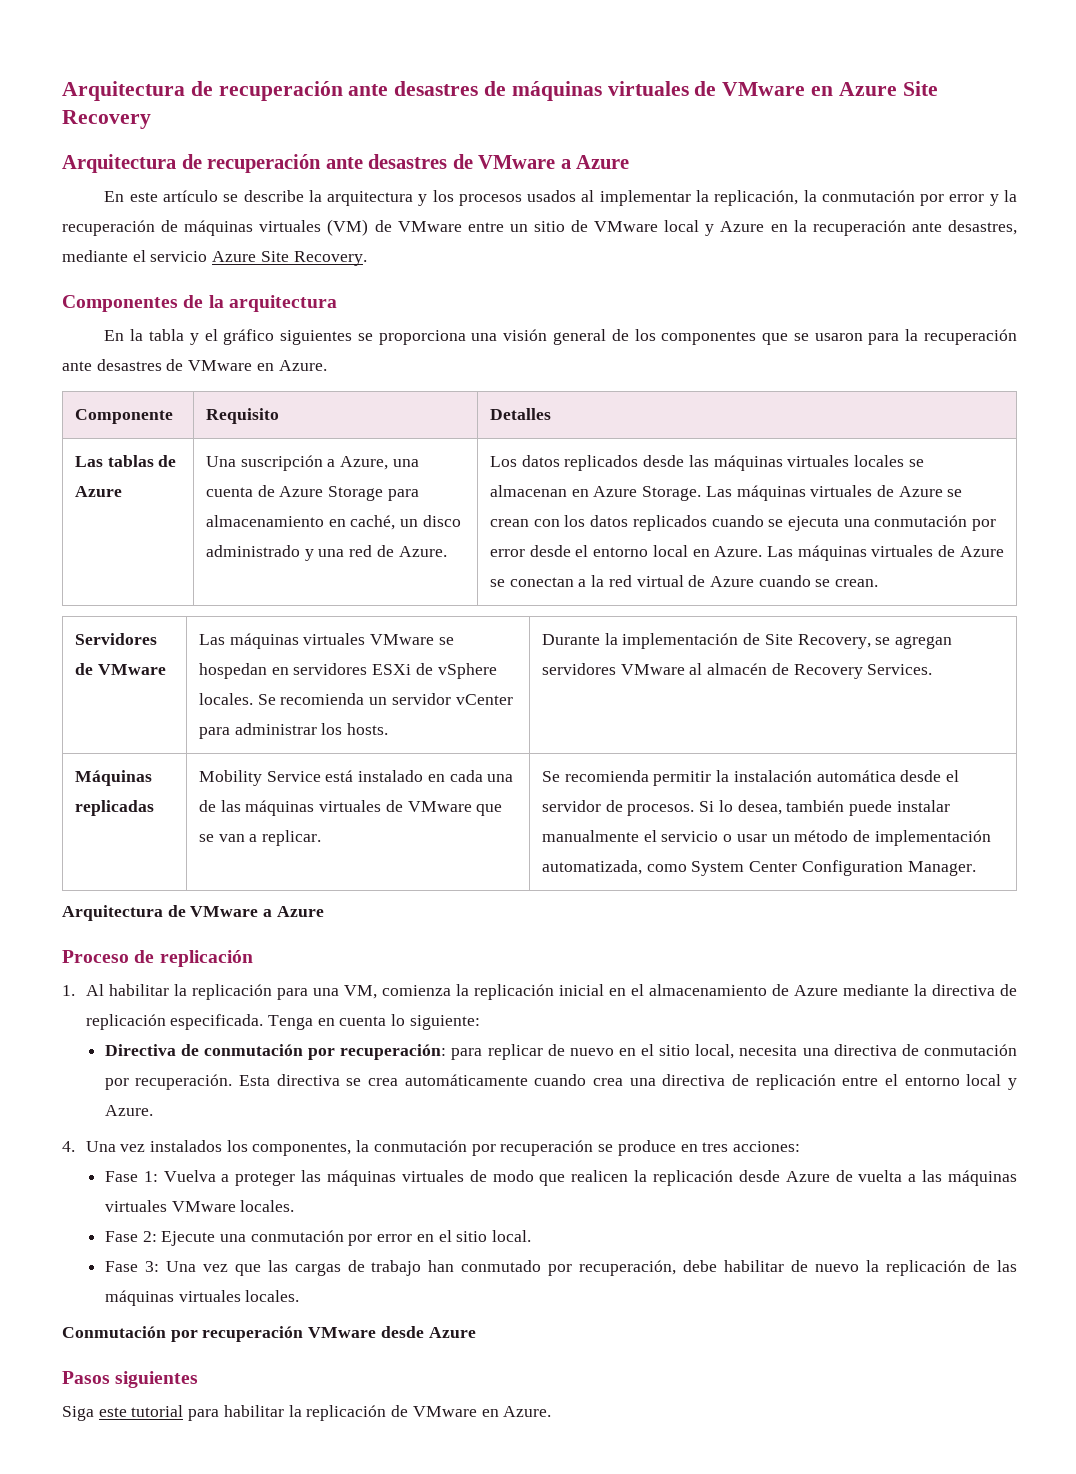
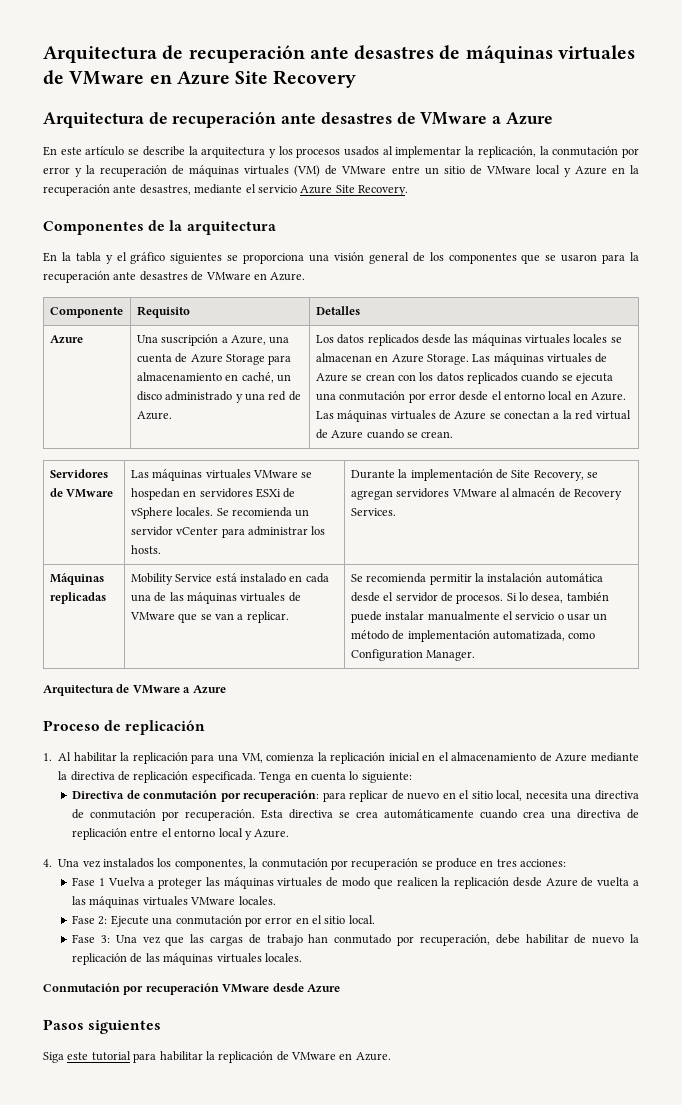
[74,455,177,467] Las tablas de -> (360, 310) none
[691,861,798,876] System Center -> (596, 635) none
[143,1171,158,1182] 1: -> [98,878,105,886] 1

